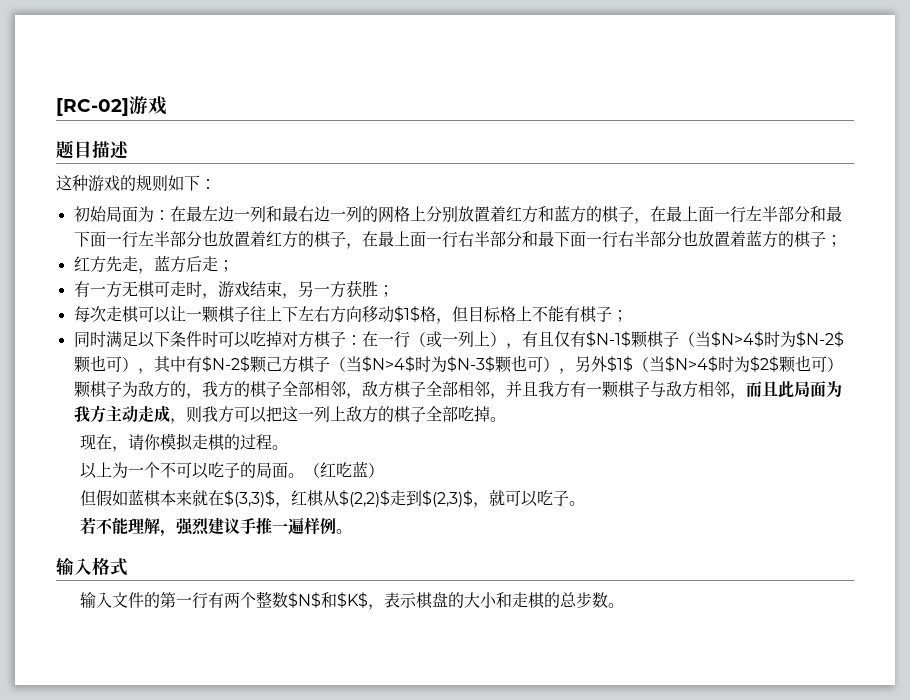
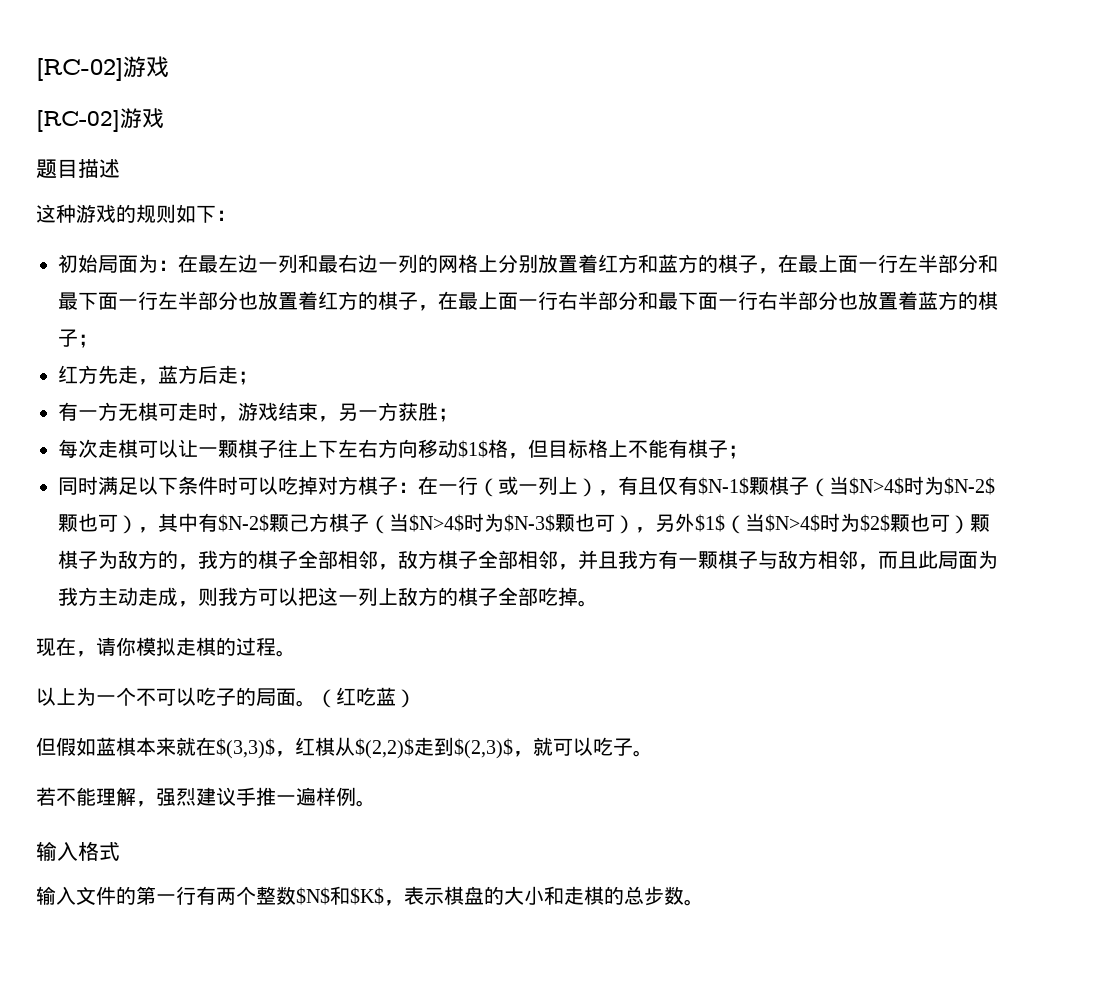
[56,96,167,116] [RC-02]游戏 -> [36,56,169,81] [36,108,164,132] [RC-02]游戏 // [RC-02]游戏

